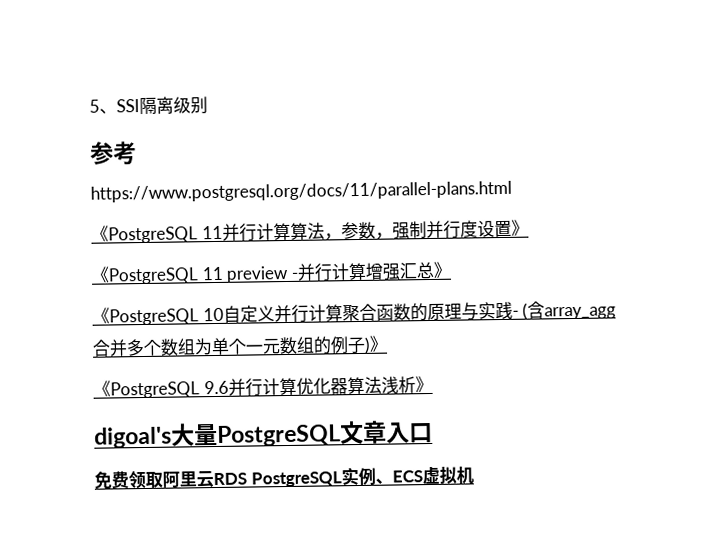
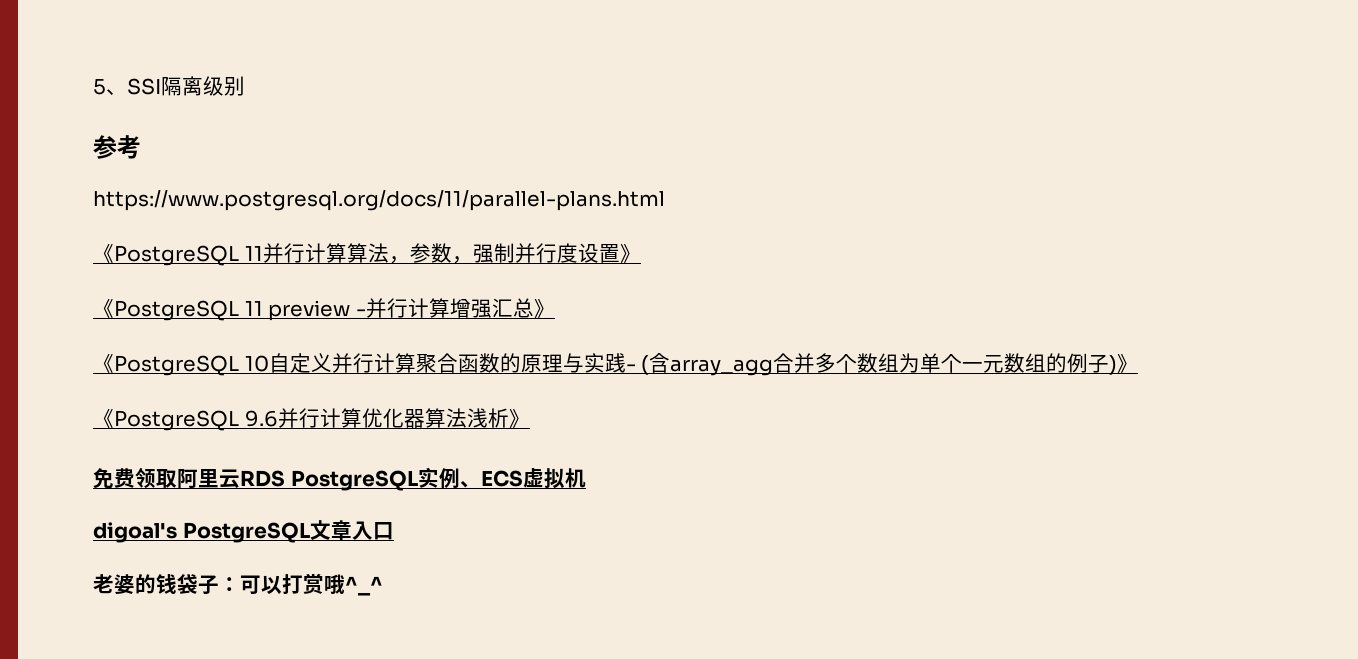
[94,420,433,449] // digoal's大量PostgreSQL文章入口 -> (530, 418) none
(474, 475) none -> [93,520,394,543] [93,573,383,596] // digoal's PostgreSQL文章入口 // 老婆的钱袋子：可以打赏哦^_^

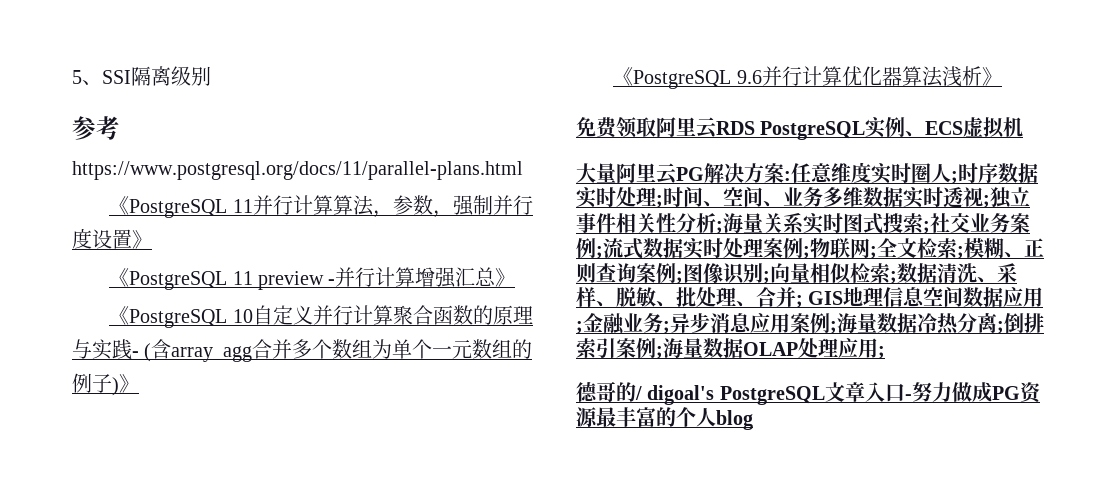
[93,520,394,543] [93,573,383,596] digoal's PostgreSQL文章入口 // 老婆的钱袋子：可以打赏哦^_^ -> [576,162,1038,185] [576,187,1030,209] [576,212,1030,234] [576,237,1044,259] [576,262,1017,285] [576,287,1044,308] [576,312,1044,335] [575,337,885,359] [576,382,1042,405] [576,407,753,430] 大量阿里云PG解决方案:任意维度实时圈人;时序数据实时处理;时间、空间、业务多维数据实时透视;独立事件相关性分析;海量关系实时图式搜索;社交业务案例;流式数据实时处理案例;物联网;全文检索;模糊、正则查询案例;图像识别;向量相似检索;数据清洗、采样、脱敏、批处理、合并; GIS地理信息空间数据应用;金融业务;异步消息应用案例;海量数据冷热分离;倒排索引案例;海量数据OLAP处理应用; // 德哥的/ digoal's PostgreSQL文章入口-努力做成PG资源最丰富的个人blog

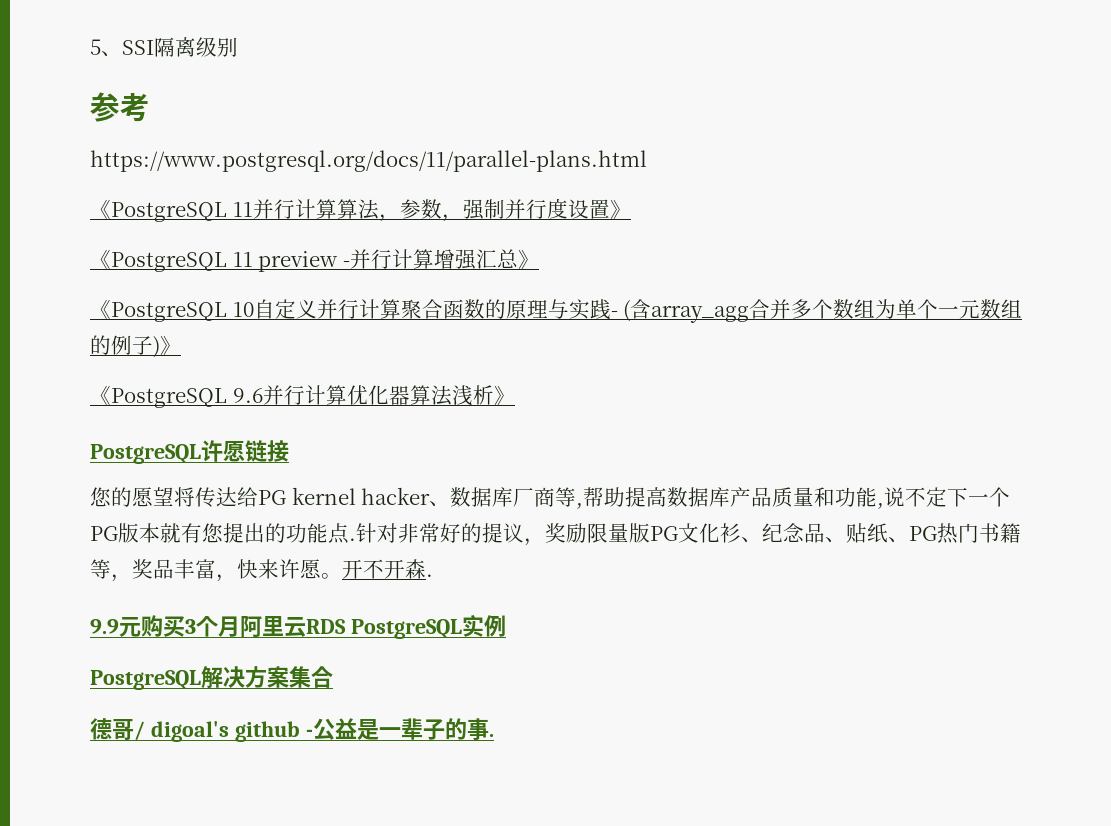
[576,117,656,138] 免费领取 -> [90,440,289,464] [90,487,1011,509] [90,523,1021,546] [90,559,433,582] [90,615,240,637] PostgreSQL许愿链接 // 您的愿望将传达给PG kernel hacker、数据库厂商等,帮助提高数据库产品质量和功能,说不定下一个PG版本就有您提出的功能点.针对非常好的提议，奖励限量版PG文化衫、纪念品、贴纸、PG热门书籍等，奖品丰富，快来许愿。开不开森. // 9.9元购买3个月
[905,117,1024,138] [576,162,1038,185] [576,187,1030,209] [576,212,1030,234] [576,237,1044,259] [576,262,1017,285] [576,287,1044,308] [576,312,1044,335] [575,337,885,359] 、ECS虚拟机 // 大量阿里云PG解决方案:任意维度实时圈人;时序数据实时处理;时间、空间、业务多维数据实时透视;独立事件相关性分析;海量关系实时图式搜索;社交业务案例;流式数据实时处理案例;物联网;全文检索;模糊、正则查询案例;图像识别;向量相似检索;数据清洗、采样、脱敏、批处理、合并; GIS地理信息空间数据应用;金融业务;异步消息应用案例;海量数据冷热分离;倒排索引案例;海量数据OLAP处理应用; -> [90,666,333,690] // PostgreSQL解决方案集合
[616,382,636,402] 的 -> (134, 729) none
[719,382,1042,405] [576,407,753,430] PostgreSQL文章入口-努力做成PG资源最丰富的个人blog -> [234,718,494,742] github -公益是一辈子的事.

